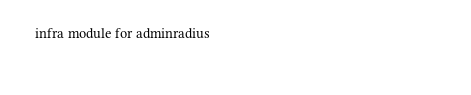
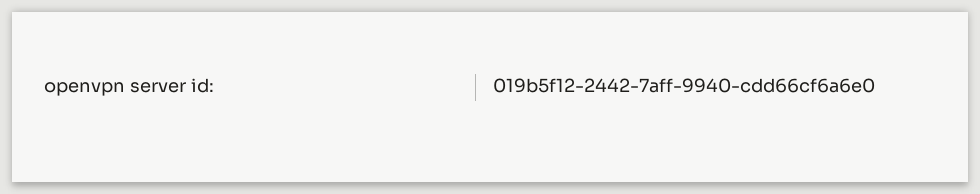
[35,28,210,39] infra module for adminradius -> [44,78,875,96] openvpn server id: 019b5f12-2442-7aff-9940-cdd66cf6a6e0

